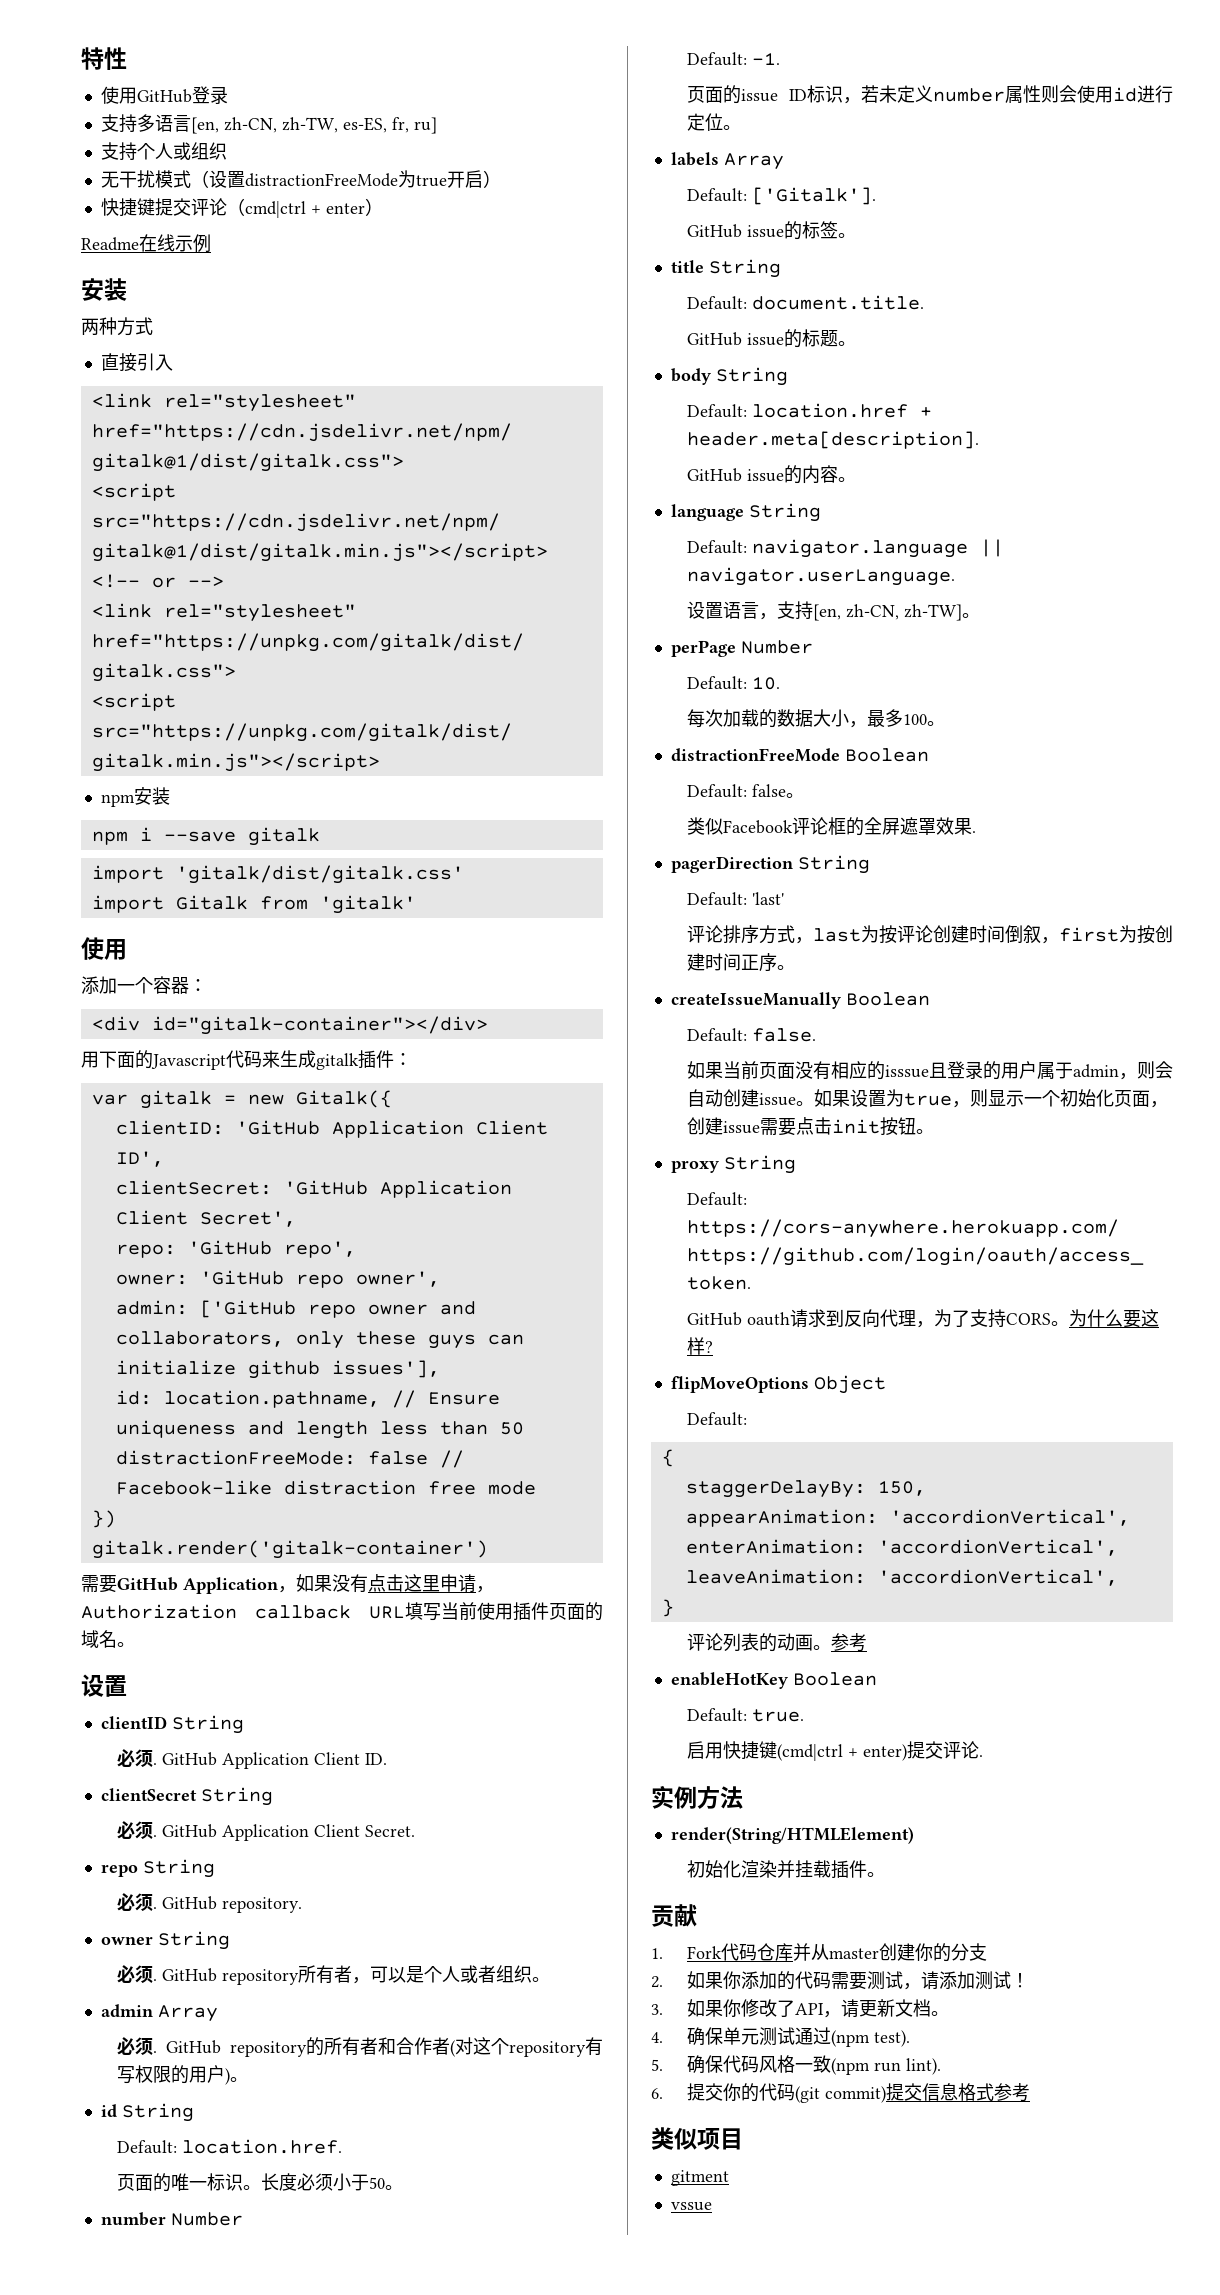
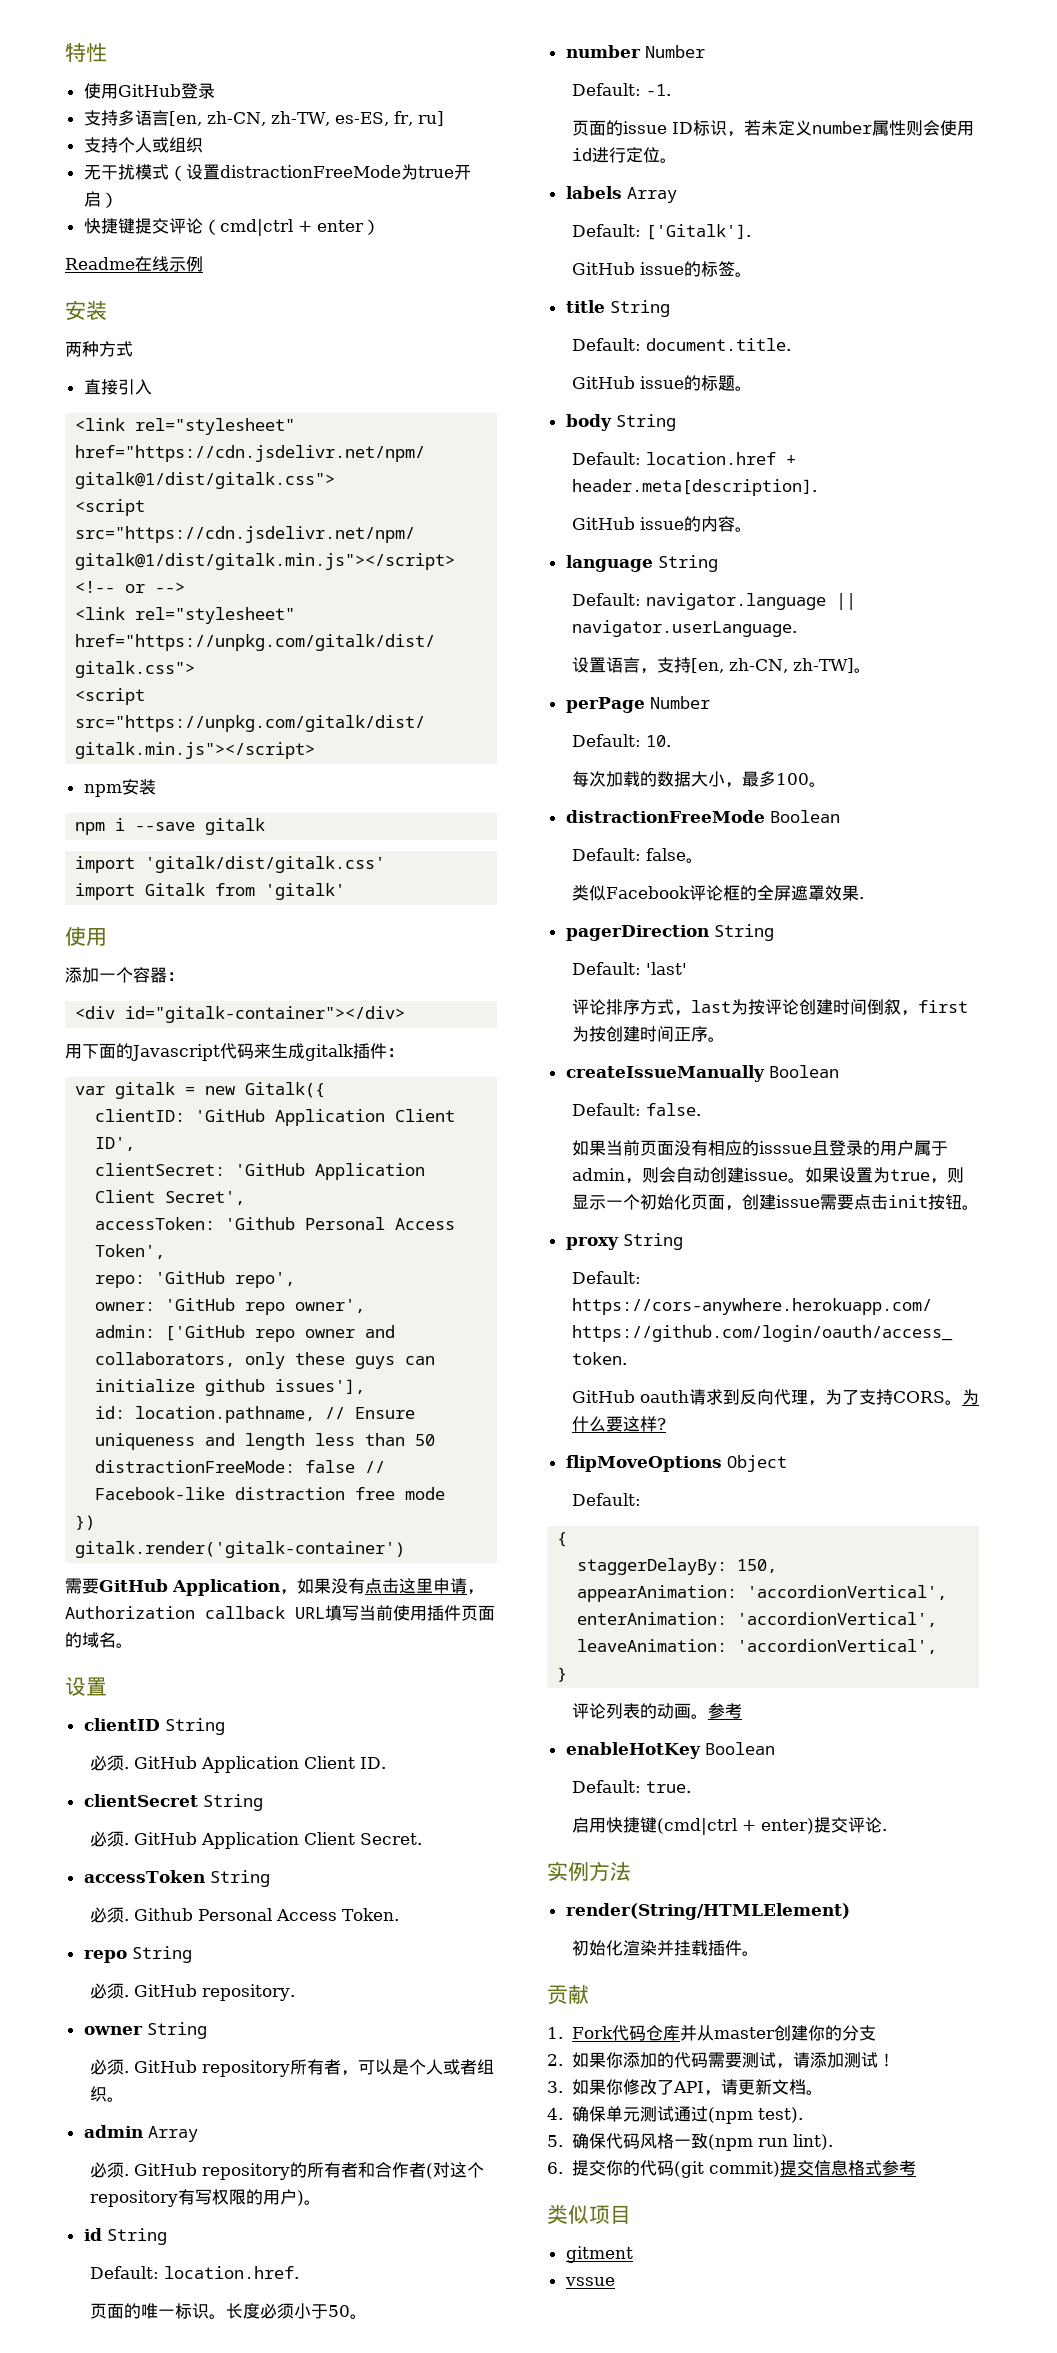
(296, 1219) none -> [95,1217,456,1230] [95,1244,166,1259] // accessToken: 'Github Personal Access Token',
(415, 1831) none -> [83,1870,270,1887] [89,1907,399,1923] // accessToken String // 必须. Github Personal Access Token.

